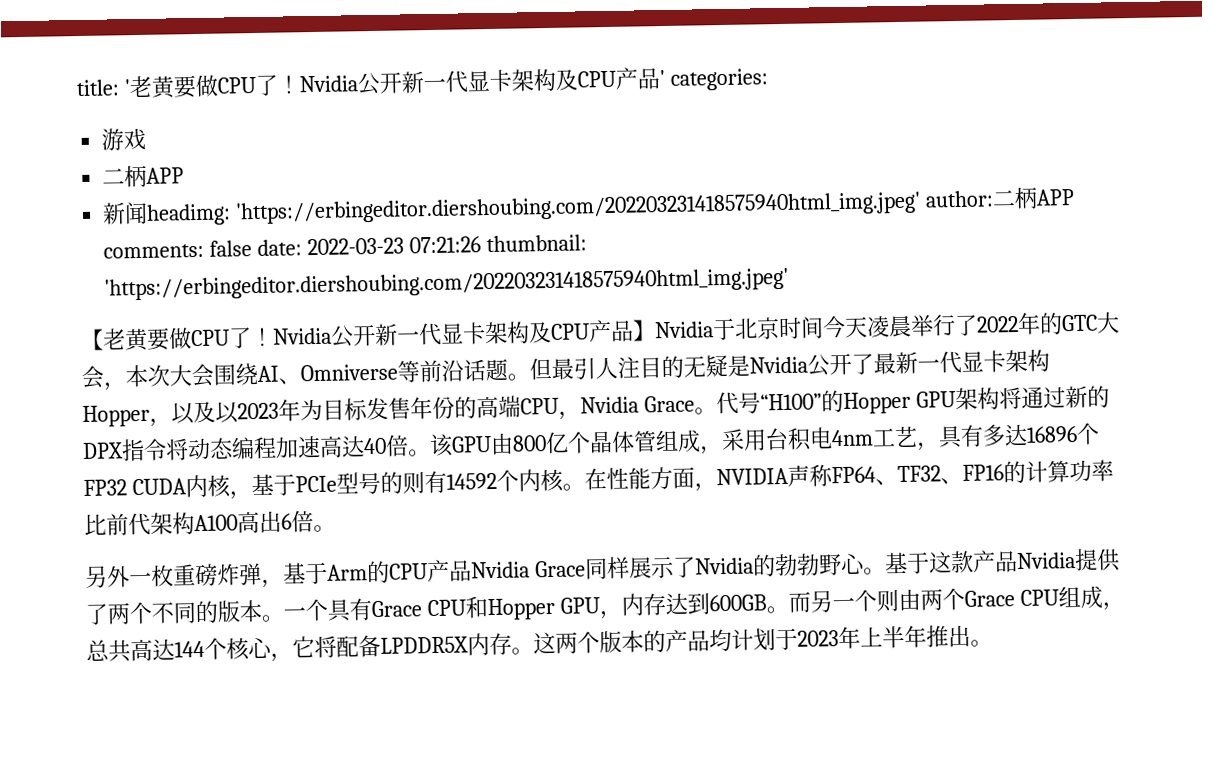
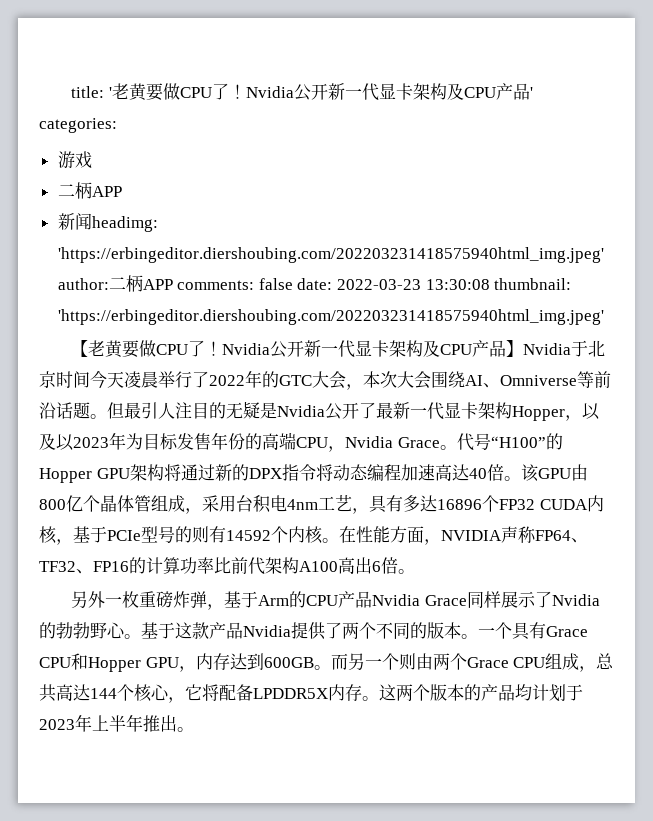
[408,236,481,254] 07:21:26 -> [425,279,490,290] 13:30:08

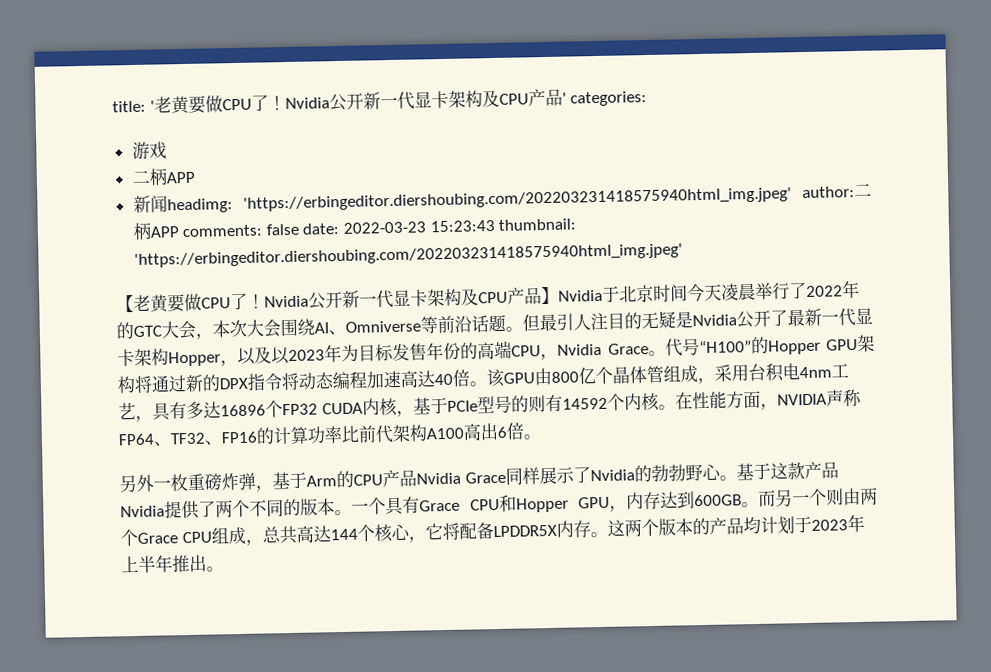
[425,279,490,290] 13:30:08 -> [429,219,495,233] 15:23:43

